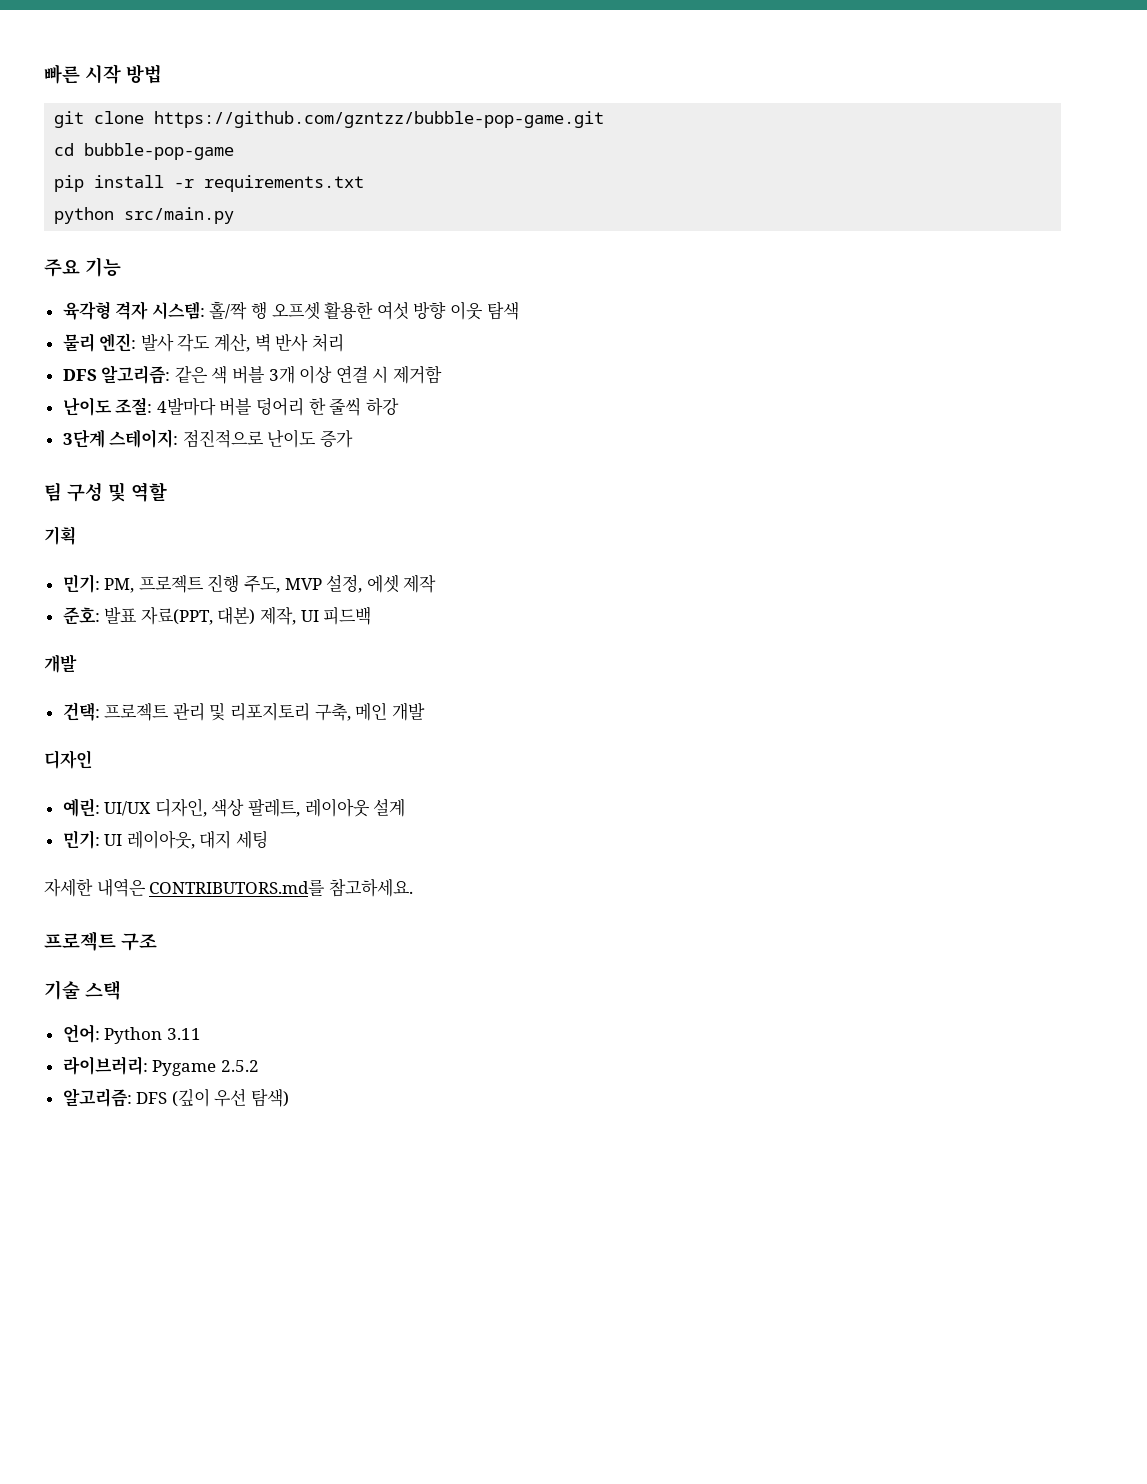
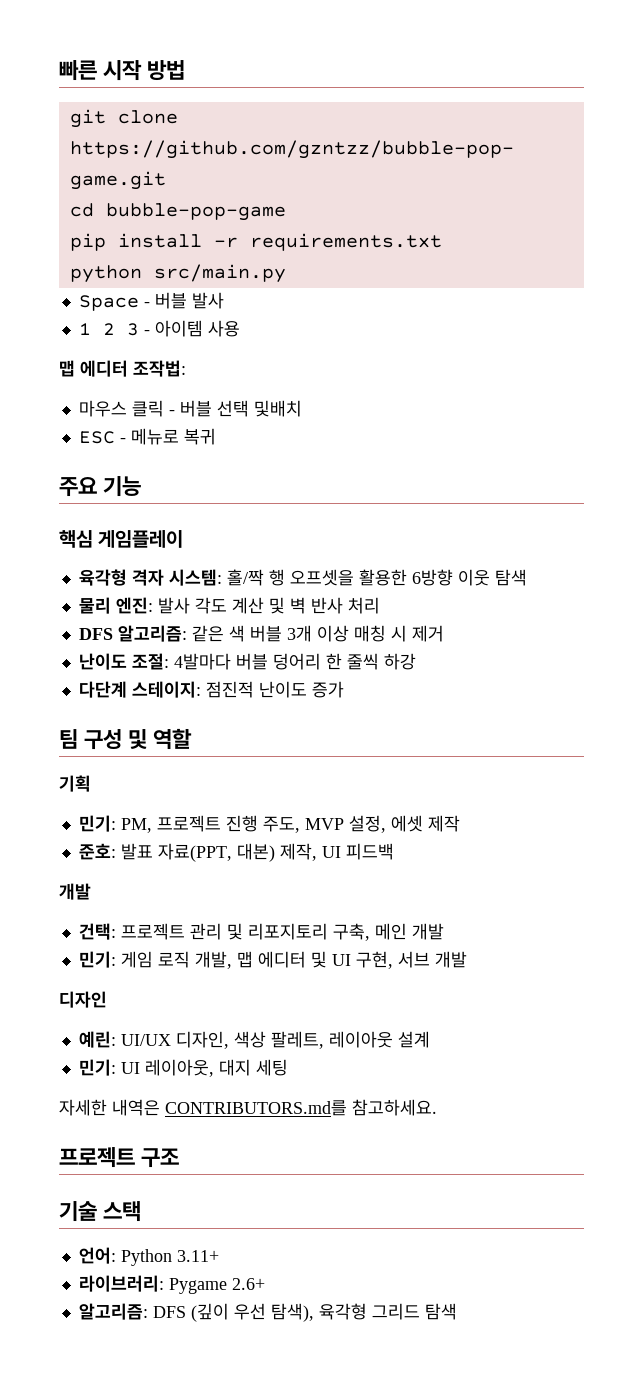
(235, 215) none -> [78,292,224,311] [78,320,240,337] [59,360,186,377] [78,400,302,417] [78,428,216,445] // Space - 버블 발사 // 1 2 3 - 아이템 사용 // 맵 에디터 조작법: // 마우스 클릭 - 버블 선택 및배치 // ESC - 메뉴로 복귀
(121, 267) none -> [59,530,184,548] // 핵심 게임플레이
[271,301,447,320] 오프셋 활용한 여섯 방향 -> [289,569,453,586] 오프셋을 활용한 6방향
[214,333,251,352] 계산, -> [231,597,285,614] 계산 및
[335,365,443,384] 연결 시 제거함 -> [353,625,444,642] 매칭 시 제거
[62,429,264,448] 3단계 스테이지: 점진적으로 -> [78,681,254,698] 다단계 스테이지: 점진적
(425, 711) none -> [78,951,467,969] // 민기: 게임 로직 개발, 맵 에디터 및 UI 구현, 서브 개발
[166,1028,201,1040] 3.11 -> [176,1250,219,1262] 3.11+
[220,1060,259,1072] 2.5.2 -> [231,1278,265,1290] 2.6+
[251,1088,290,1107] 탐색) -> [270,1303,457,1322] 탐색), 육각형 그리드 탐색

